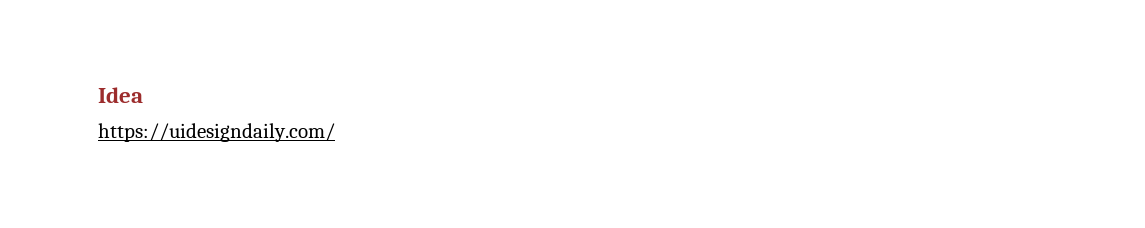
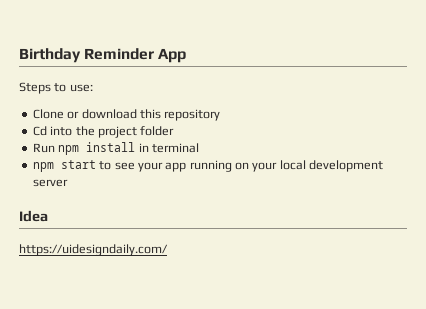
(98, 95) none -> [19,48,187,63] [19,82,93,94] [32,109,221,121] [32,126,175,138] [32,142,199,155] [32,160,384,172] [32,179,68,187] Birthday Reminder App // Steps to use: // Clone or download this repository // Cd into the project folder // Run npm install in terminal // npm start to see your app running on your local development server //

